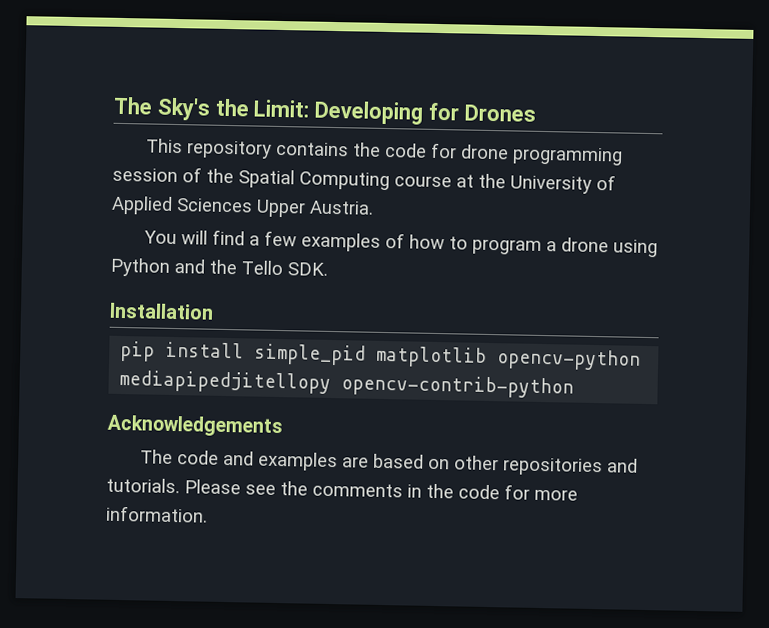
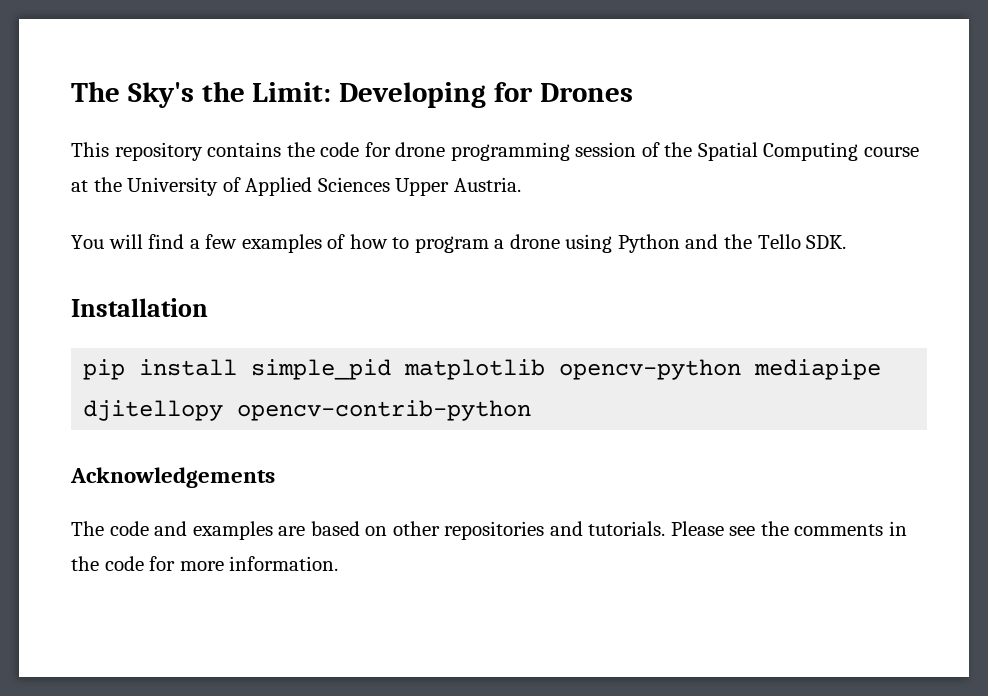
[119,369,332,395] mediapipedjitellopy -> [754,359,882,380] [83,400,224,421] mediapipe djitellopy

